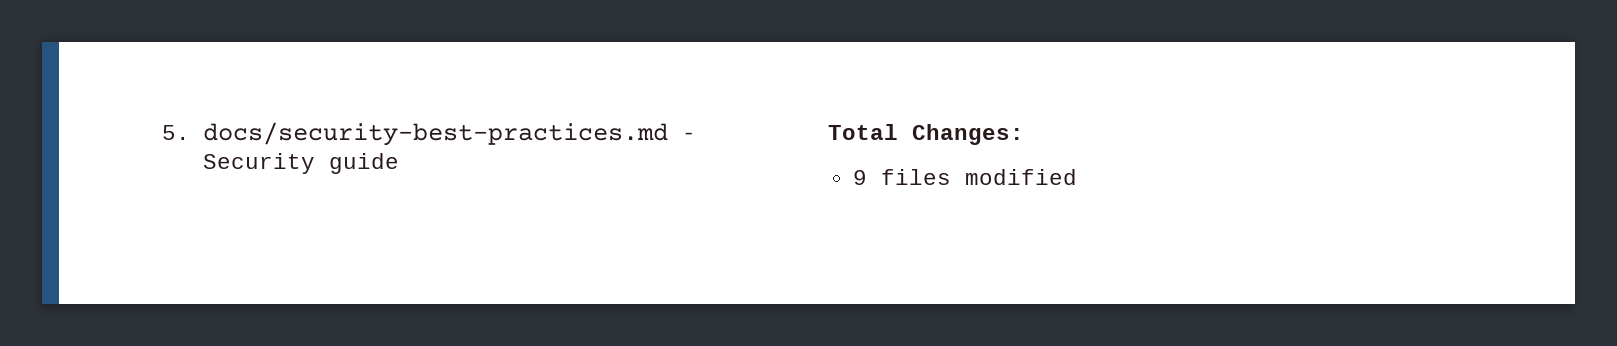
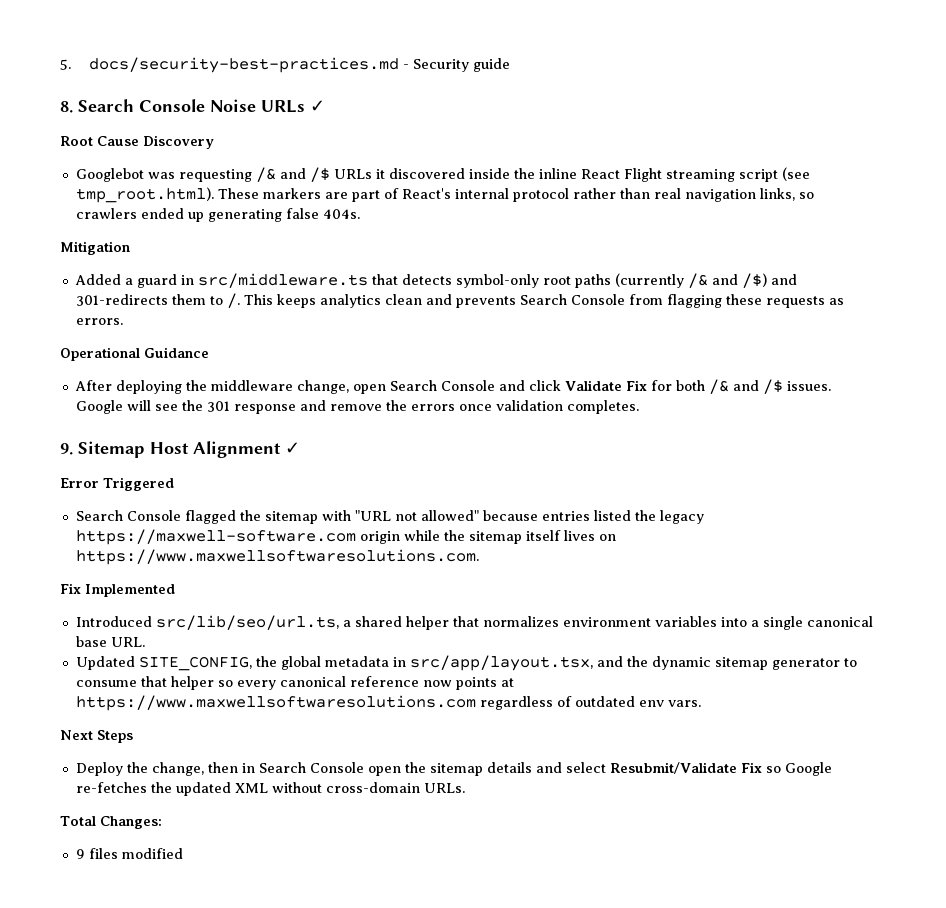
(400, 163) none -> [60,99,325,113] [60,135,214,149] [75,167,810,182] [75,187,814,203] [75,208,360,222] [60,241,130,255] [74,273,797,288] [75,293,844,308] [75,318,123,325] [60,347,209,361] [74,379,831,394] [75,400,639,414] [60,441,300,458] [60,477,174,491] [75,510,704,524] [75,529,616,545] [75,549,479,565] [60,583,175,597] [75,615,873,630] [75,636,145,647] [75,655,857,671] [75,676,514,690] [75,695,701,711] [60,730,133,743] [75,762,832,776] [75,782,465,796] // 8. Search Console Noise URLs ✓ // Root Cause Discovery // Googlebot was requesting /& and /$ URLs it discovered inside the inline React Flight streaming script (see tmp_root.html). These markers are part of React's internal protocol rather than real navigation links, so crawlers ended up generating false 404s. // Mitigation // Added a guard in src/middleware.ts that detects symbol-only root paths (currently /& and /$) and 301-redirects them to /. This keeps analytics clean and prevents Search Console from flagging these requests as errors. // Operational Guidance // After deploying the middleware change, open Search Console and click Validate Fix for both /& and /$ issues. Google will see the 301 response and remove the errors once validation completes. // 9. Sitemap Host Alignment ✓ // Error Triggered // Search Console flagged the sitemap with "URL not allowed" because entries listed the legacy https://maxwell-software.com origin while the sitemap itself lives on https://www.maxwellsoftwaresolutions.com. // Fix Implemented // Introduced src/lib/seo/url.ts, a shared helper that normalizes environment variables into a single canonical base URL. // Updated SITE_CONFIG, the global metadata in src/app/layout.tsx, and the dynamic sitemap generator to consume that helper so every canonical reference now points at https://www.maxwellsoftwaresolutions.com regardless of outdated env vars. // Next Steps // Deploy the change, then in Search Console open the sitemap details and select Resubmit/Validate Fix so Google re-fetches the updated XML without cross-domain URLs.

